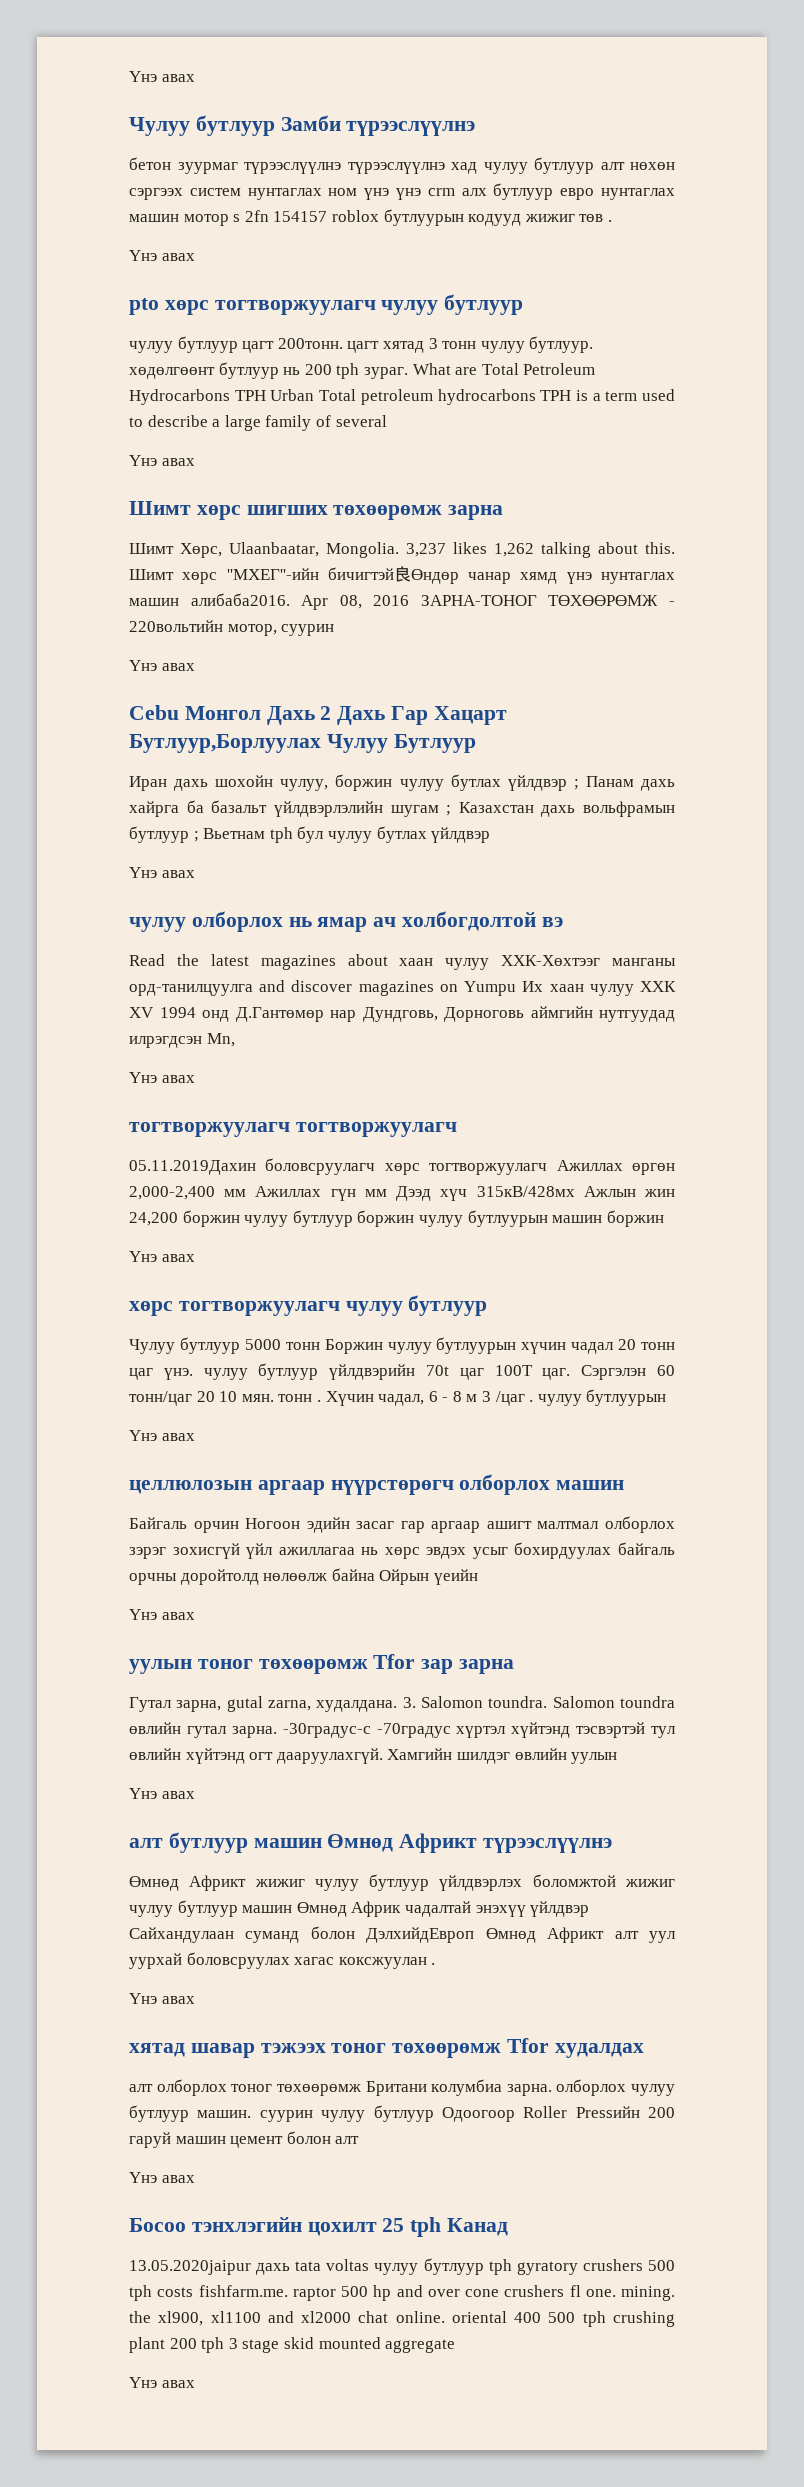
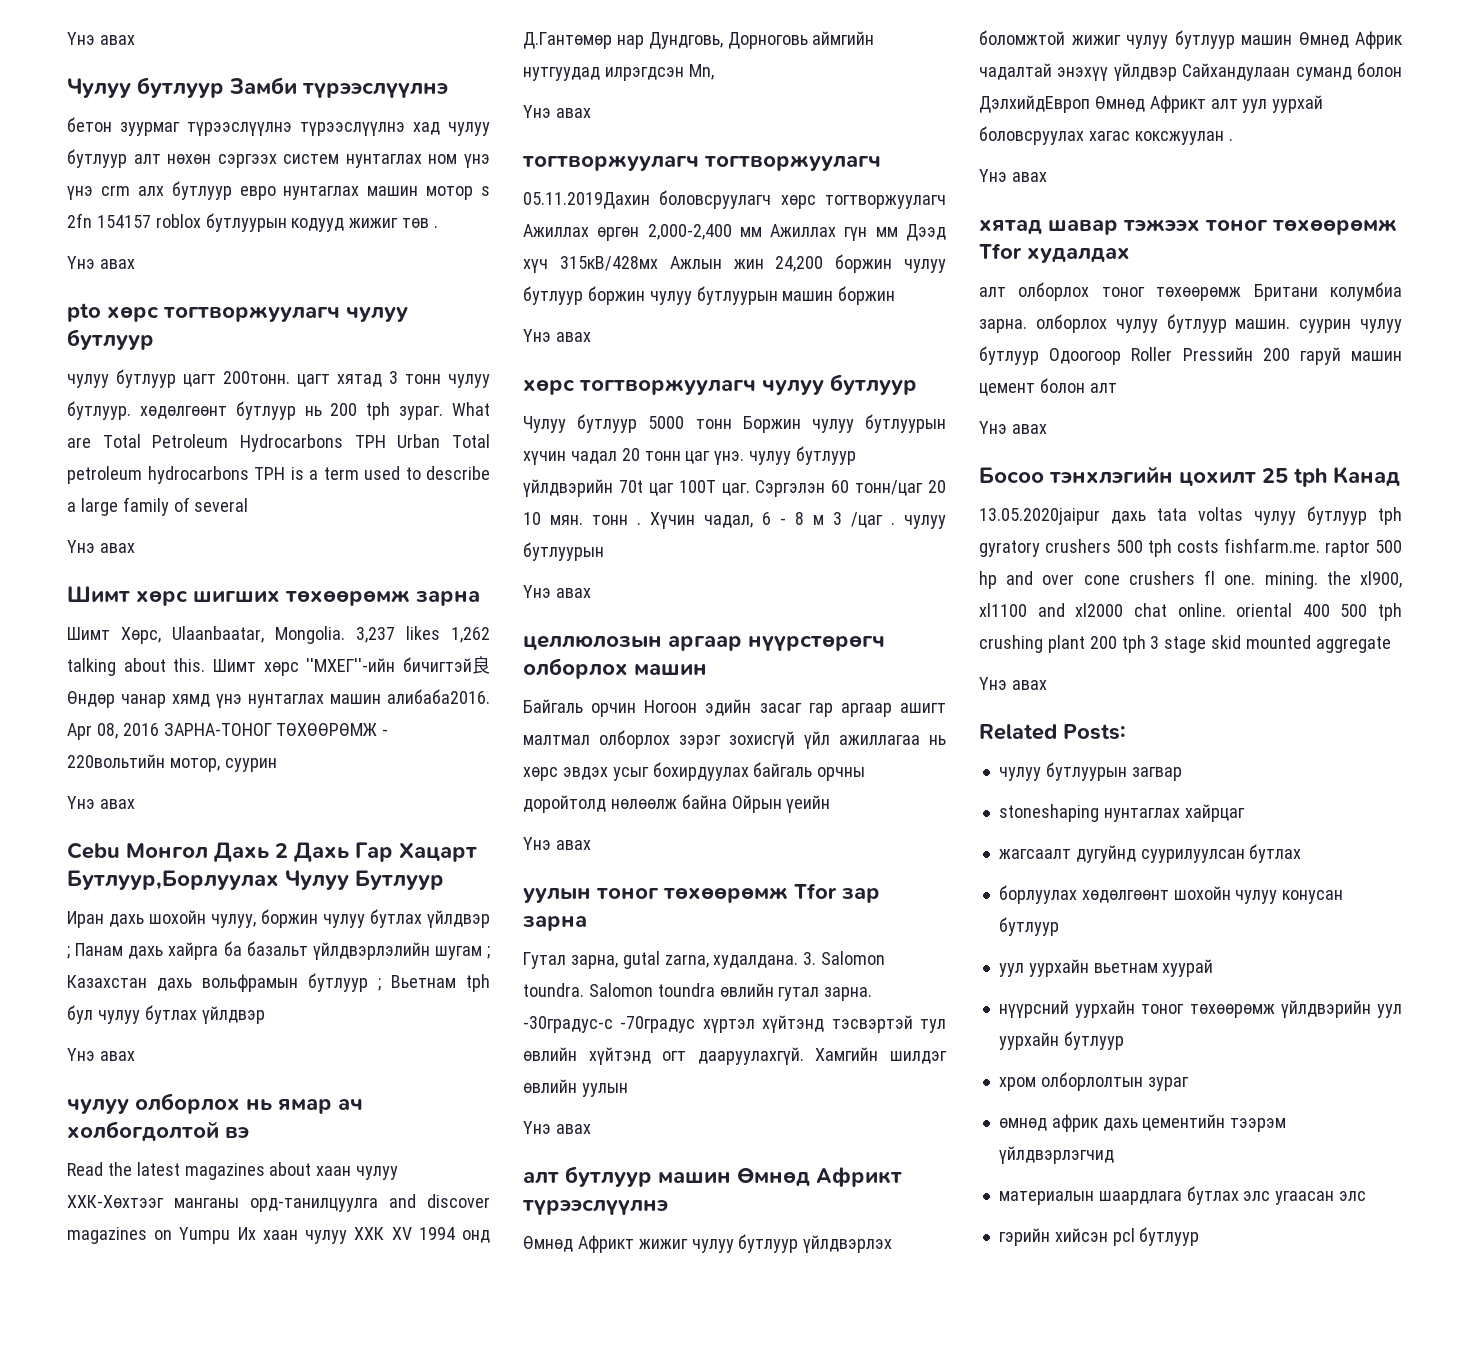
(195, 2384) none -> [979,724,1126,740] [998,762,1182,781] [998,804,1245,822] [998,844,1302,863] [998,885,1344,904] [998,917,1059,936] [998,959,1214,977] [998,1000,1402,1018] [998,1031,1124,1050] [998,1072,1189,1091] [998,1114,1287,1132] [998,1146,1114,1164] [998,1186,1367,1205] [998,1227,1200,1246] // Related Posts: // чулуу бутлуурын загвар // stoneshaping нунтаглах хайрцаг // жагсаалт дугуйнд суурилуулсан бутлах // борлуулах хөдөлгөөнт шохойн чулуу конусан бутлуур // уул уурхайн вьетнам хуурай // нүүрсний уурхайн тоног төхөөрөмж үйлдвэрийн уул уурхайн бутлуур // хром олборлолтын зураг // өмнөд африк дахь цементийн тээрэм үйлдвэрлэгчид // материалын шаардлага бутлах элс угаасан элс // гэрийн хийсэн pcl бутлуур

